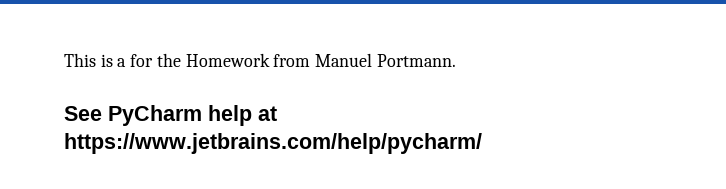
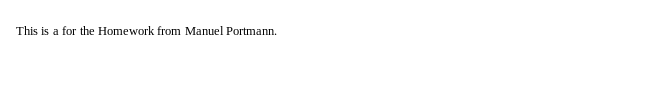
[64,105,277,126] [64,133,482,154] // See PyCharm help at https://www.jetbrains.com/help/pycharm/ -> (277, 31) none

